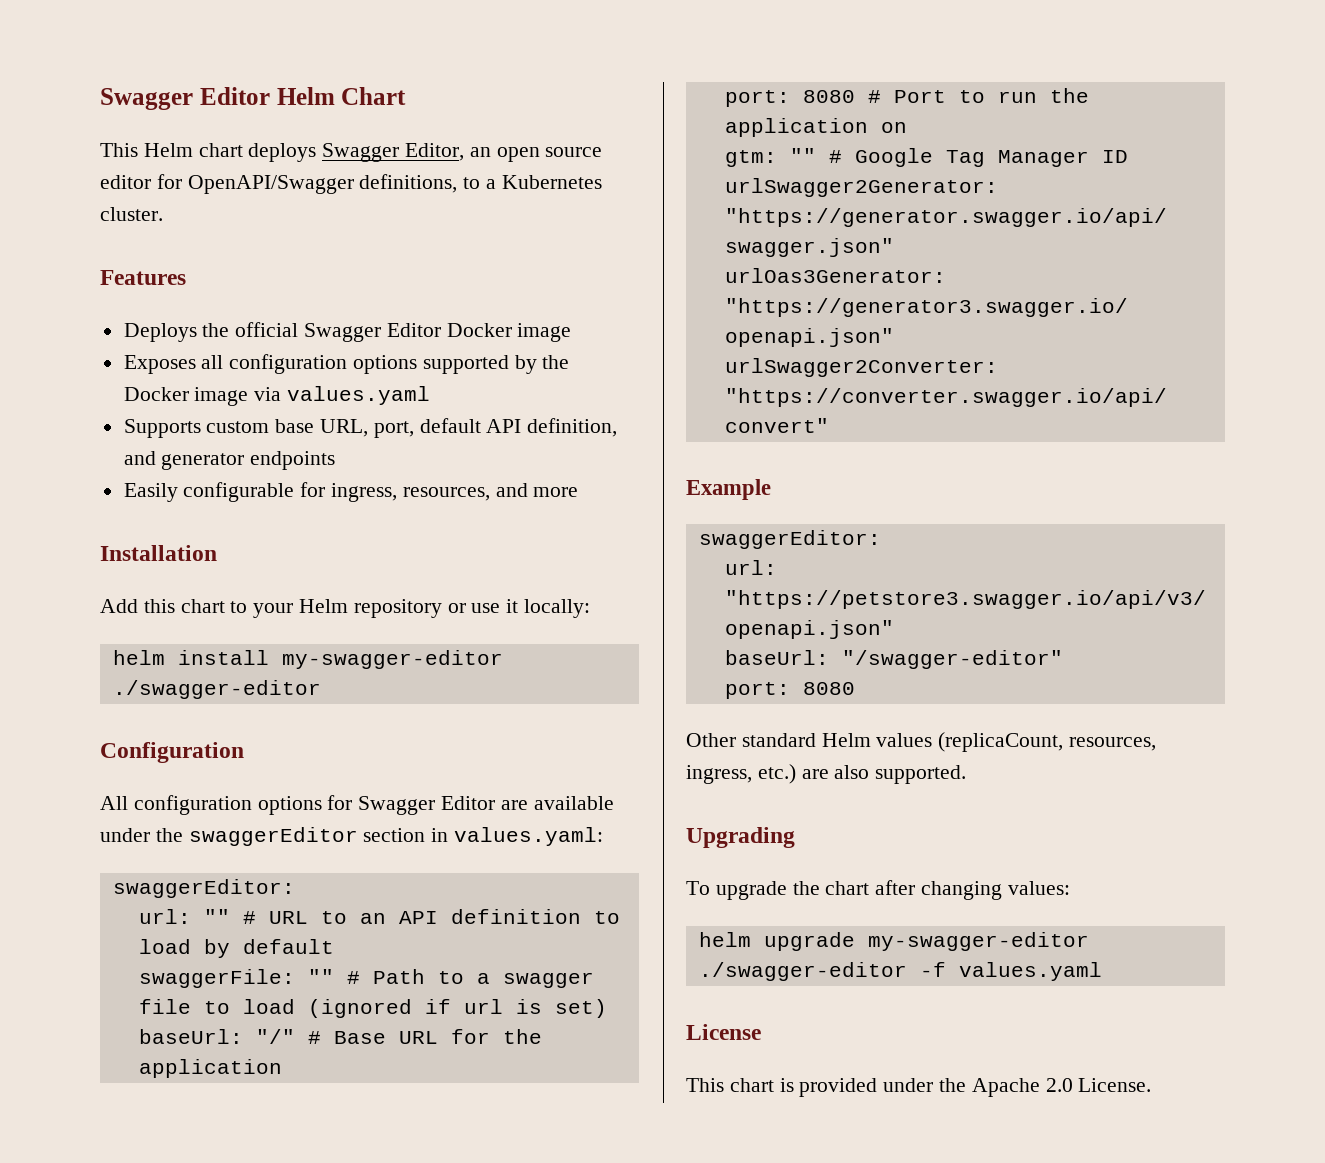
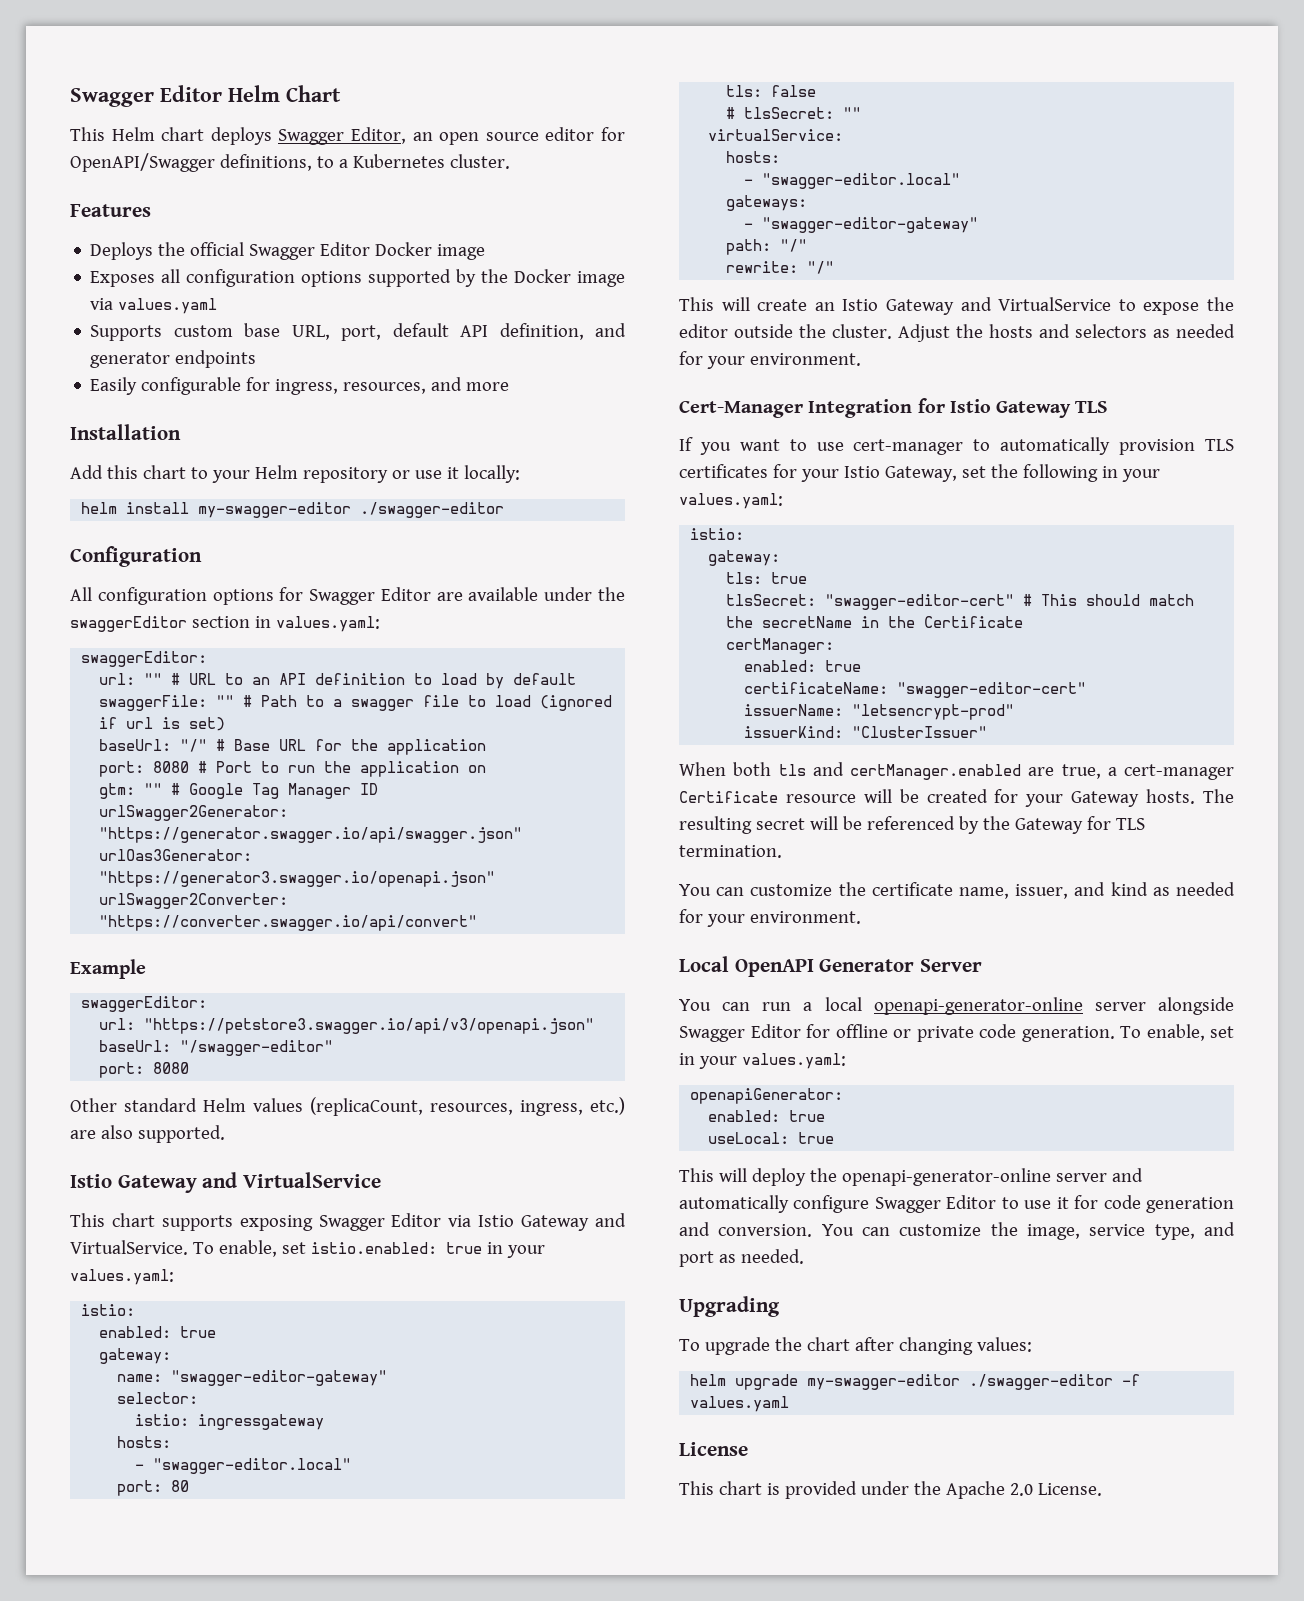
(967, 774) none -> [70,1172,381,1193] [70,1213,626,1231] [70,1240,545,1258] [70,1269,174,1285] [81,1304,136,1316] [99,1326,217,1338] [99,1348,172,1364] [117,1370,388,1386] [117,1392,199,1404] [135,1414,325,1430] [117,1436,172,1448] [135,1458,352,1474] [117,1480,190,1496] [726,85,817,97] [726,107,862,119] [708,129,844,141] [726,151,781,163] [744,173,961,189] [726,195,808,211] [744,217,979,233] [726,239,808,255] [726,261,835,274] [679,297,1234,315] [679,324,1235,342] [679,351,861,369] [679,398,1109,418] [679,437,1234,455] [679,464,1160,482] [679,493,783,509] [690,528,745,540] [708,550,781,566] [726,572,808,584] [726,594,1195,610] [726,616,1024,628] [726,638,835,654] [744,660,862,672] [744,682,1087,698] [744,704,1015,720] [744,726,988,738] [679,762,1234,780] [679,789,1234,807] [679,816,1145,834] [679,845,782,858] [679,882,1235,899] [679,909,861,927] [679,956,982,977] [679,997,1234,1015] [679,1024,1234,1042] [679,1053,846,1069] [690,1088,844,1104] [708,1110,826,1122] [708,1132,835,1144] [679,1168,1143,1186] [679,1195,1234,1213] [679,1222,1235,1240] [679,1249,804,1267] // Istio Gateway and VirtualService // This chart supports exposing Swagger Editor via Istio Gateway and VirtualService. To enable, set istio.enabled: true in your values.yaml: // istio: // enabled: true // gateway: // name: "swagger-editor-gateway" // selector: // istio: ingressgateway // hosts: // - "swagger-editor.local" // port: 80 // tls: false // # tlsSecret: "" // virtualService: // hosts: // - "swagger-editor.local" // gateways: // - "swagger-editor-gateway" // path: "/" // rewrite: "/" // This will create an Istio Gateway and VirtualService to expose the editor outside the cluster. Adjust the hosts and selectors as needed for your environment. // Cert-Manager Integration for Istio Gateway TLS // If you want to use cert-manager to automatically provision TLS certificates for your Istio Gateway, set the following in your values.yaml: // istio: // gateway: // tls: true // tlsSecret: "swagger-editor-cert" # This should match the secretName in the Certificate // certManager: // enabled: true // certificateName: "swagger-editor-cert" // issuerName: "letsencrypt-prod" // issuerKind: "ClusterIssuer" // When both tls and certManager.enabled are true, a cert-manager Certificate resource will be created for your Gateway hosts. The resulting secret will be referenced by the Gateway for TLS termination. // You can customize the certificate name, issuer, and kind as needed for your environment. // Local OpenAPI Generator Server // You can run a local openapi-generator-online server alongside Swagger Editor for offline or private code generation. To enable, set in your values.yaml: // openapiGenerator: // enabled: true // useLocal: true // This will deploy the openapi-generator-online server and automatically configure Swagger Editor to use it for code generation and conversion. You can customize the image, service type, and port as needed.

